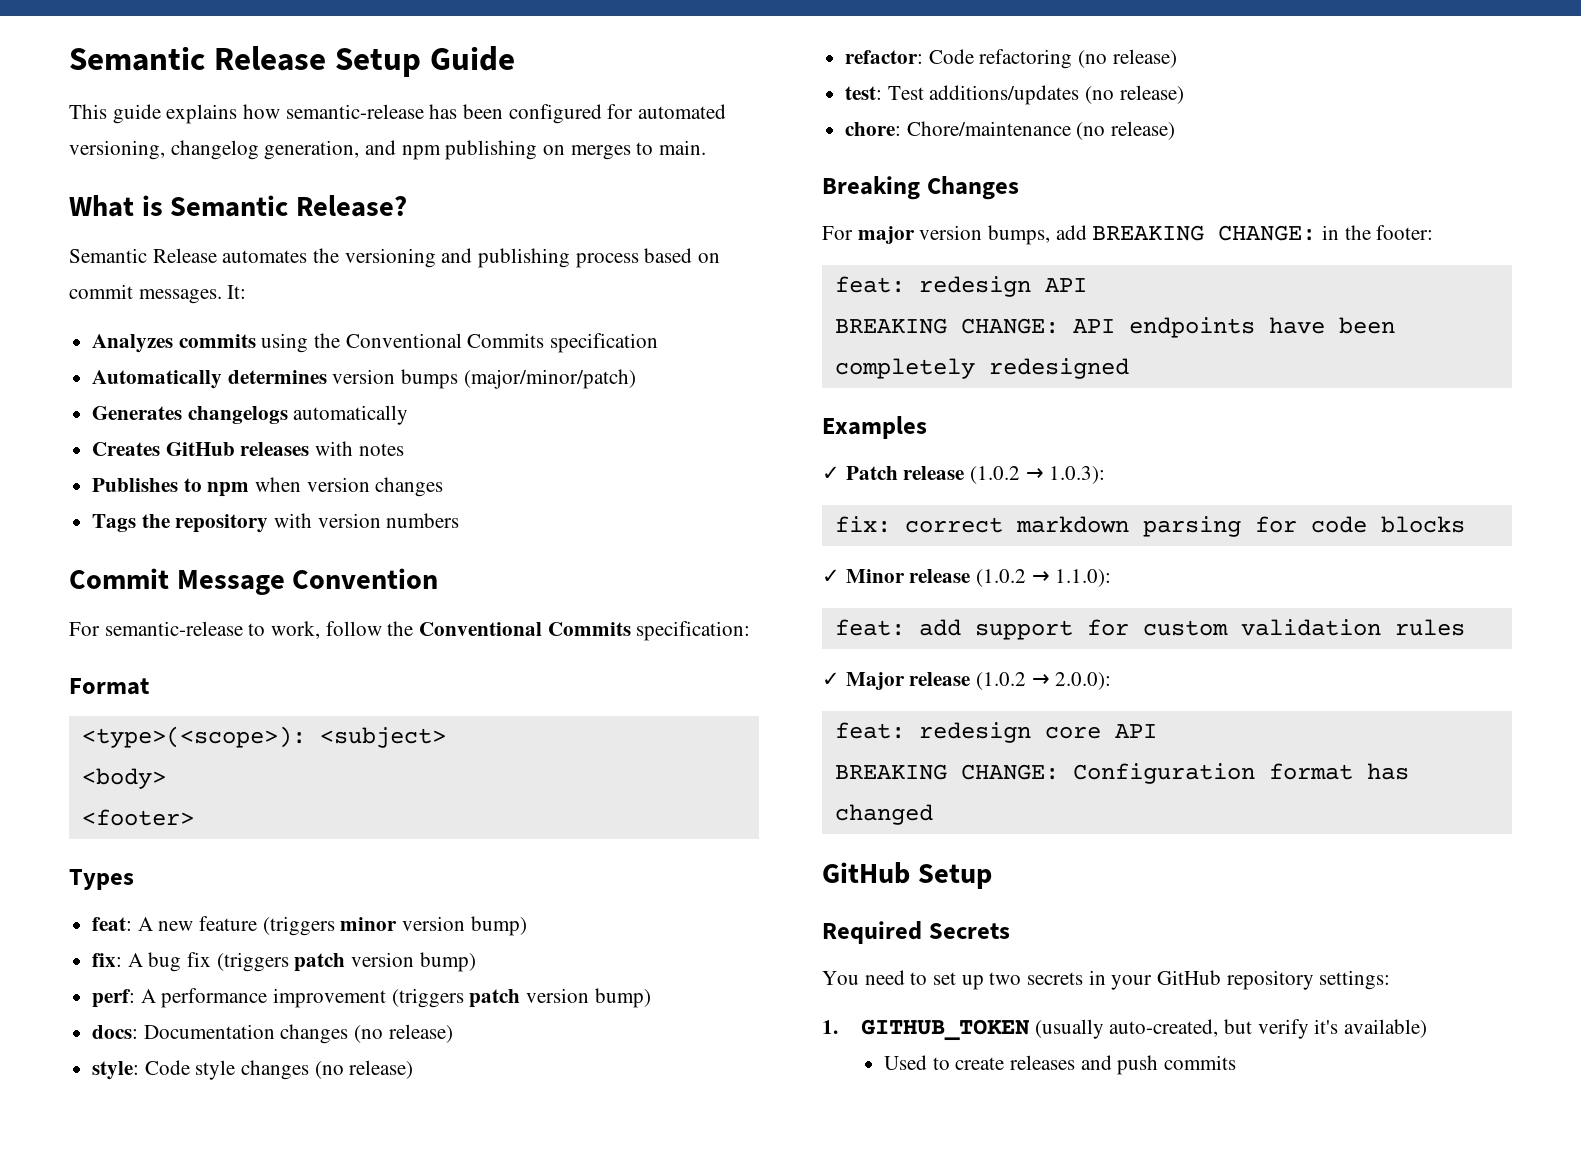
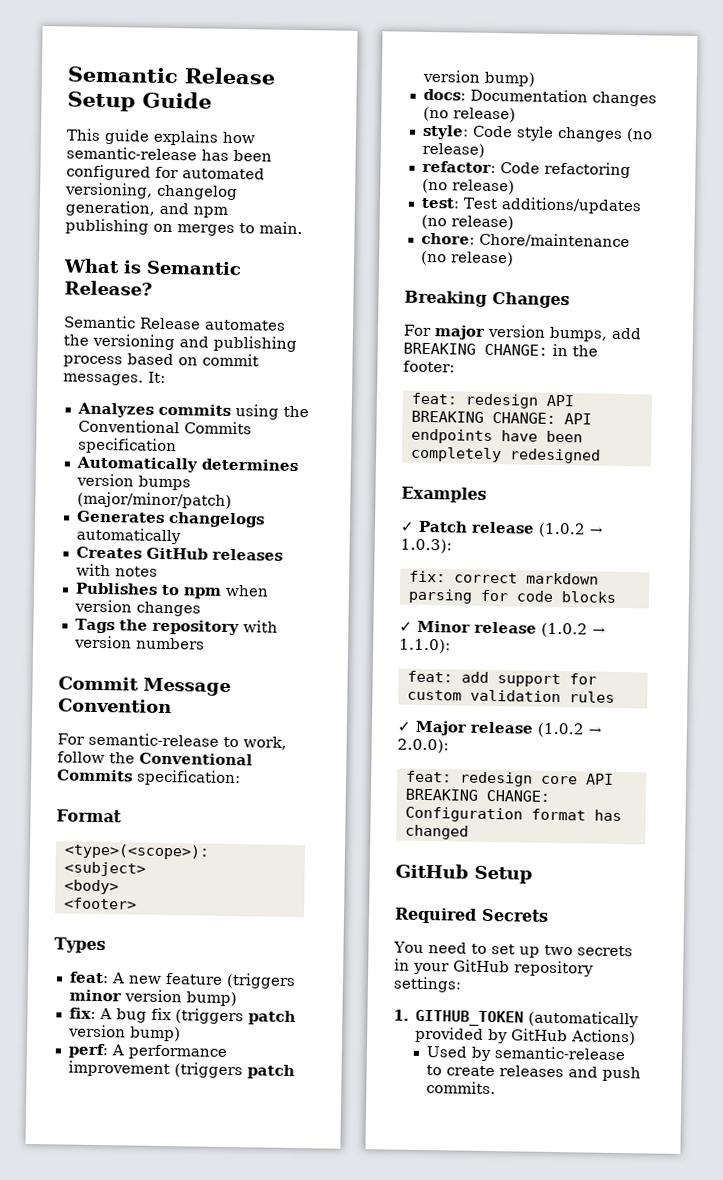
[1034,1019,1428,1039] (usually auto-created, but verify it's available) -> [528,1010,640,1028] [415,1026,637,1046] (automatically provided by GitHub Actions)
(928, 1062) none -> [471,1046,626,1062] by semantic-release
[1164,1055,1237,1070] commits -> [426,1081,497,1095] commits.

